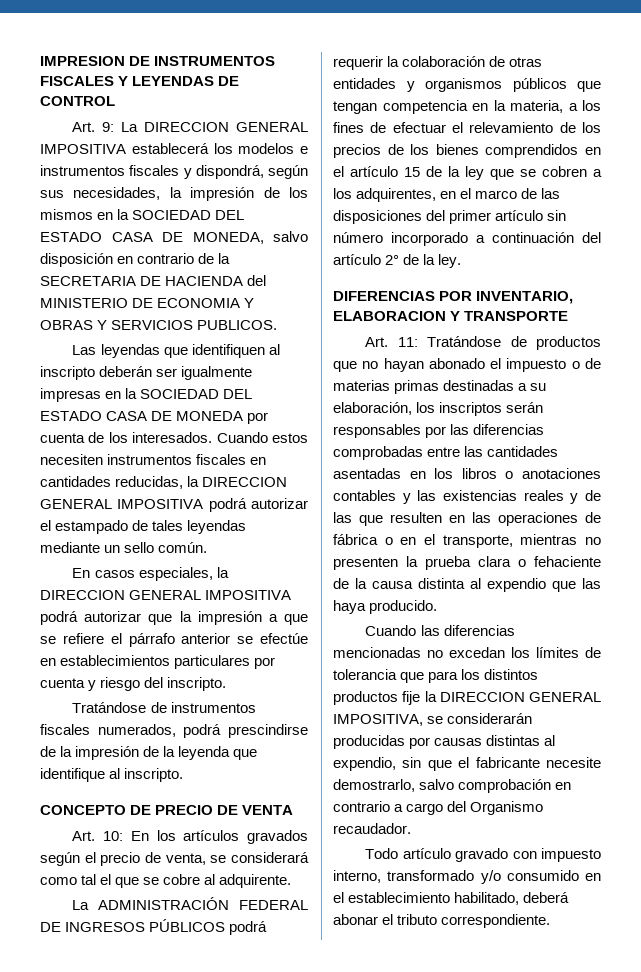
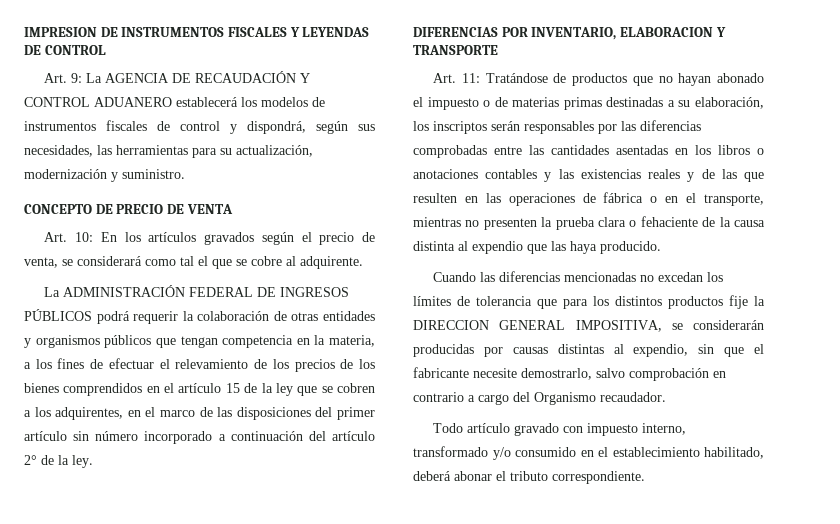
[144,122,308,132] [40,144,126,154] DIRECCION GENERAL IMPOSITIVA -> [105,71,311,83] [24,97,172,107] AGENCIA DE RECAUDACIÓN Y CONTROL ADUANERO
[300,146,308,154] [40,165,180,176] e instrumentos fiscales -> [312,97,325,107] [24,120,220,131] de instrumentos fiscales de control
[169,187,308,201] [40,209,245,220] [40,231,308,244] [40,253,231,267] [40,275,267,286] [40,298,255,308] [40,320,278,330] [72,344,280,358] [40,366,253,380] [40,388,253,402] [40,411,269,424] [40,432,308,443] [40,454,267,465] [40,476,288,489] [40,498,308,512] [40,520,247,534] [40,542,208,553] [72,567,229,581] [40,590,292,600] [40,611,308,625] [40,633,308,647] [40,655,276,669] [40,677,227,691] [72,702,256,713] [40,724,309,738] [40,746,258,760] [40,768,184,782] la impresión de los mismos en la SOCIEDAD DEL ESTADO CASA DE MONEDA, salvo disposición en contrario de la SECRETARIA DE HACIENDA del MINISTERIO DE ECONOMIA Y OBRAS Y SERVICIOS PUBLICOS. // Las leyendas que identifiquen al inscripto deberán ser igualmente impresas en la SOCIEDAD DEL ESTADO CASA DE MONEDA por cuenta de los interesados. Cuando estos necesiten instrumentos fiscales en cantidades reducidas, la DIRECCION GENERAL IMPOSITIVA podrá autorizar el estampado de tales leyendas mediante un sello común. // En casos especiales, la DIRECCION GENERAL IMPOSITIVA podrá autorizar que la impresión a que se refiere el párrafo anterior se efectúe en establecimientos particulares por cuenta y riesgo del inscripto. // Tratándose de instrumentos fiscales numerados, podrá prescindirse de la impresión de la leyenda que identifique al inscripto. -> [97,145,313,158] [24,169,185,182] las herramientas para su actualización, modernización y suministro.

